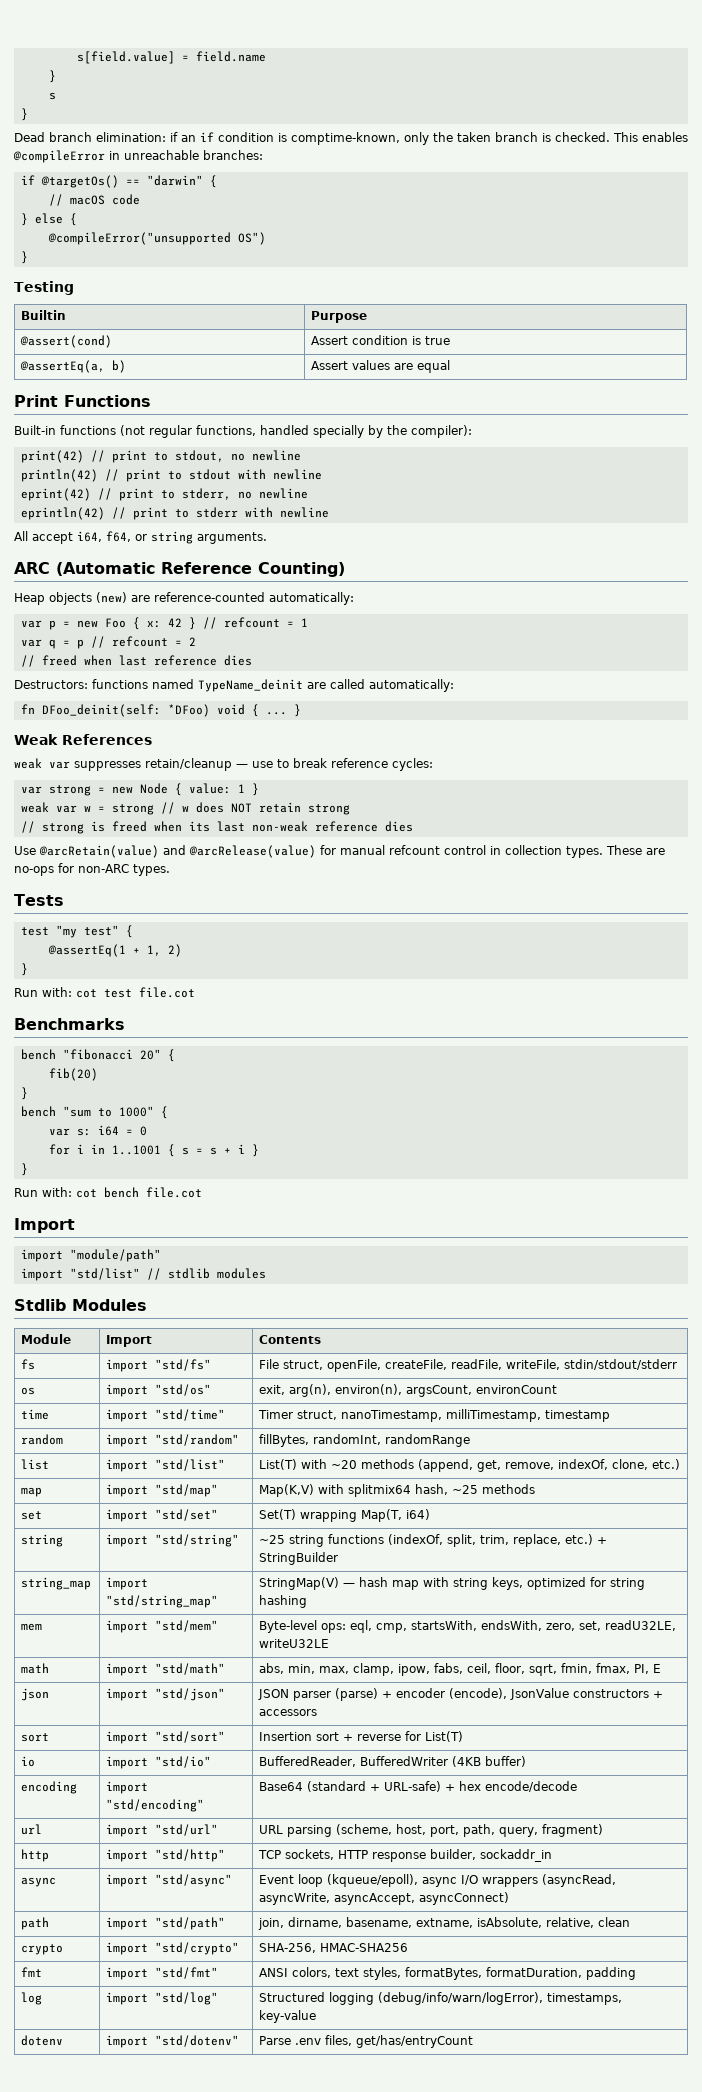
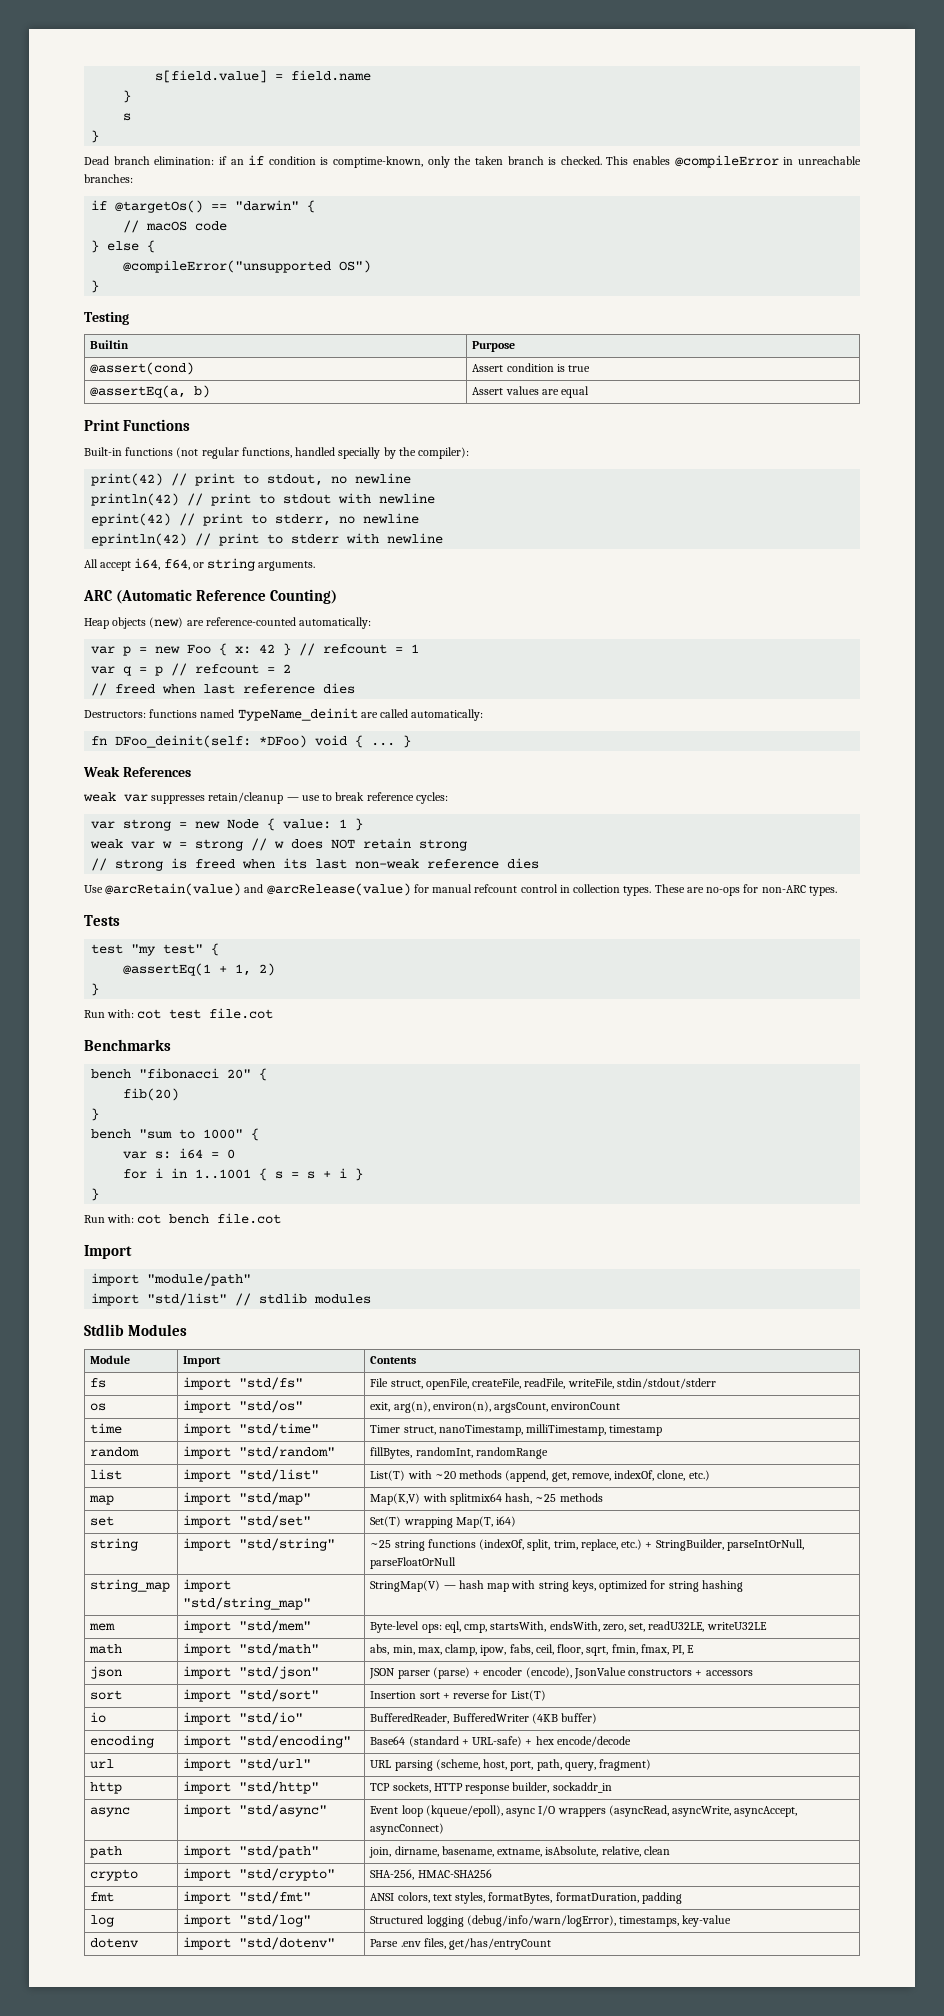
[259,1552,339,1565] StringBuilder -> [655,1539,804,1551] [370,1557,457,1569] StringBuilder, parseIntOrNull, parseFloatOrNull

